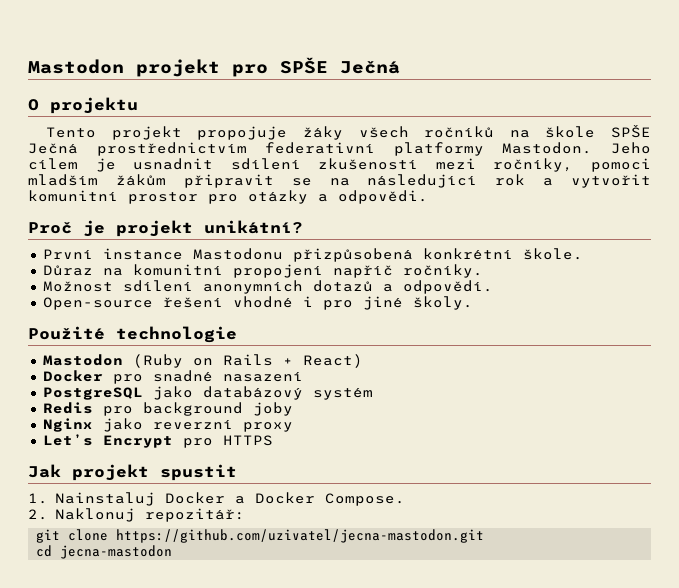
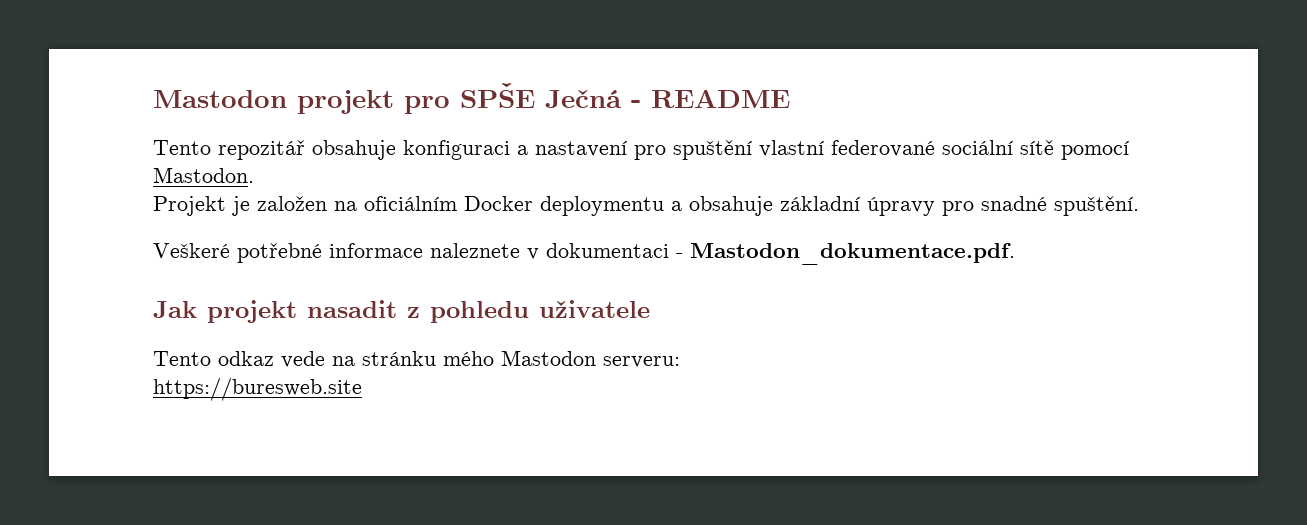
[28,97,138,114] [46,125,652,140] [28,142,652,156] [28,158,651,172] [28,174,651,188] [28,190,428,204] [28,220,303,237] [42,248,583,262] [42,264,483,278] [42,280,493,294] [42,296,473,310] [28,326,237,343] [42,354,363,368] [42,370,303,384] [42,386,373,400] [42,402,293,416] [42,418,293,432] [42,434,273,448] [28,464,237,481] [28,492,405,506] [28,508,245,522] [36,529,485,543] [36,545,173,559] // O projektu // Tento projekt propojuje žáky všech ročníků na škole SPŠE Ječná prostřednictvím federativní platformy Mastodon. Jeho cílem je usnadnit sdílení zkušeností mezi ročníky, pomoci mladším žákům připravit se na následující rok a vytvořit komunitní prostor pro otázky a odpovědi. // Proč je projekt unikátní? // První instance Mastodonu přizpůsobená konkrétní škole. // Důraz na komunitní propojení napříč ročníky. // Možnost sdílení anonymních dotazů a odpovědí. // Open-source řešení vhodné i pro jiné školy. // Použité technologie // Mastodon (Ruby on Rails + React) // Docker pro snadné nasazení // PostgreSQL jako databázový systém // Redis pro background joby // Nginx jako reverzní proxy // Let’s Encrypt pro HTTPS // Jak projekt spustit // 1. Nainstaluj Docker a Docker Compose. // 2. Naklonuj repozitář: // git clone https://github.com/uzivatel/jecna-mastodon.git // cd jecna-mastodon -> [631,89,790,108] [153,140,1129,160] [153,167,254,183] [153,196,1139,216] [153,243,1015,265] [153,300,650,323] [153,350,680,368] [153,377,362,401] - README // Tento repozitář obsahuje konfiguraci a nastavení pro spuštění vlastní federované sociální sítě pomocí Mastodon. // Projekt je založen na oficiálním Docker deploymentu a obsahuje základní úpravy pro snadné spuštění. // Veškeré potřebné informace naleznete v dokumentaci - Mastodon_dokumentace.pdf. // Jak projekt nasadit z pohledu uživatele // Tento odkaz vede na stránku mého Mastodon serveru: // https://buresweb.site

